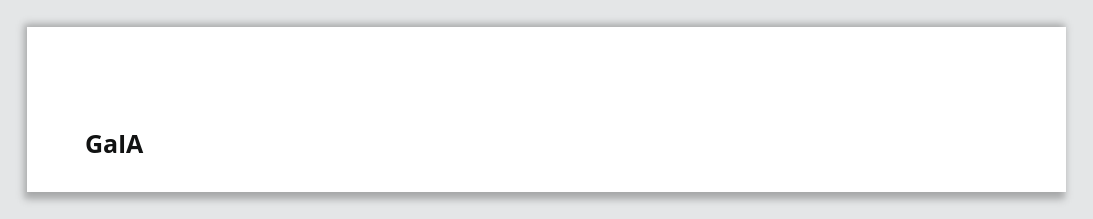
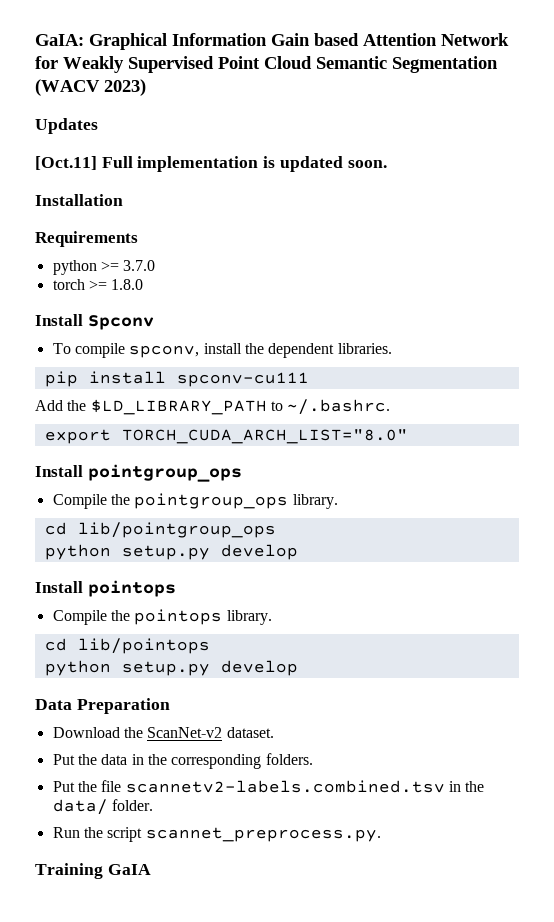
(85, 144) none -> [35,33,509,50] [35,56,498,73] [35,79,146,96] [35,118,98,134] [35,156,387,172] [35,194,123,206] [35,231,138,247] [52,260,156,275] [52,279,144,290] [35,314,154,330] [52,343,392,358] [44,371,309,387] [35,399,391,415] [44,429,408,444] [35,464,242,482] [52,493,338,509] [44,522,276,538] [44,544,298,560] [35,580,176,597] [52,609,272,625] [44,638,210,654] [44,660,298,676] [35,698,170,714] [52,727,274,738] [52,753,313,769] [52,780,485,793] [52,799,153,815] [52,827,381,842] [35,863,103,879] GaIA: Graphical Information Gain based Attention Network for Weakly Supervised Point Cloud Semantic Segmentation (WACV 2023) // Updates // [Oct.11] Full implementation is updated soon. // Installation // Requirements // python >= 3.7.0 // torch >= 1.8.0 // Install Spconv // To compile spconv, install the dependent libraries. // pip install spconv-cu111 // Add the $LD_LIBRARY_PATH to ~/.bashrc. // export TORCH_CUDA_ARCH_LIST="8.0" // Install pointgroup_ops // Compile the pointgroup_ops library. // cd lib/pointgroup_ops // python setup.py develop // Install pointops // Compile the pointops library. // cd lib/pointops // python setup.py develop // Data Preparation // Download the ScanNet-v2 dataset. // Put the data in the corresponding folders. // Put the file scannetv2-labels.combined.tsv in the data/ folder. // Run the script scannet_preprocess.py. // Training

